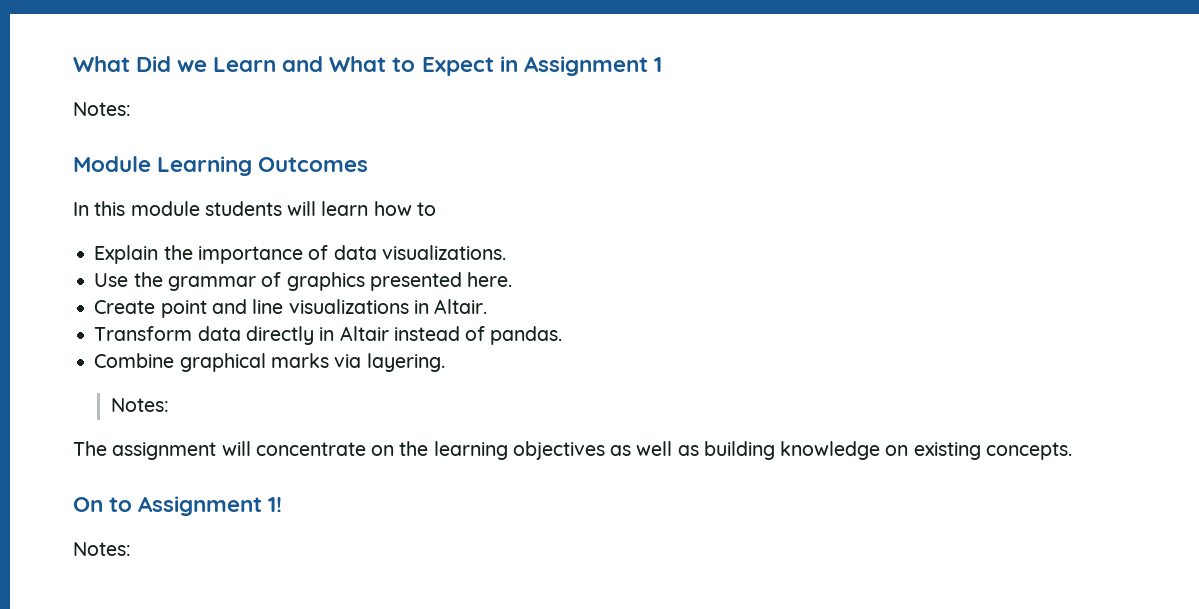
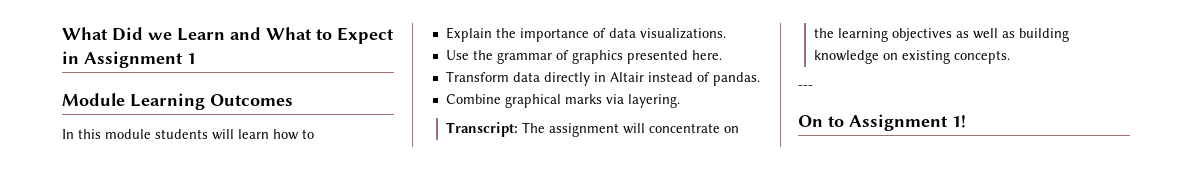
[73,102,131,116] // Notes: -> (196, 58) none
[94,299,488,318] // Create point and line visualizations in Altair. -> (722, 55) none
[110,398,169,412] Notes: // -> [446,122,519,137] Transcript:
(1072, 451) none -> [798,85,813,89] // ---
[73,542,131,556] // Notes: -> (966, 121) none

